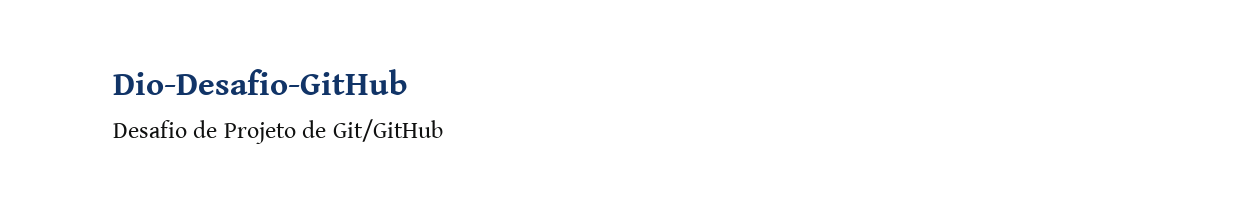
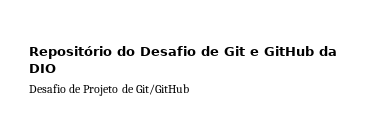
[113,69,408,95] Dio-Desafio-GitHub -> [29,46,337,59] [29,64,56,73] Repositório do Desafio de Git e GitHub da DIO

